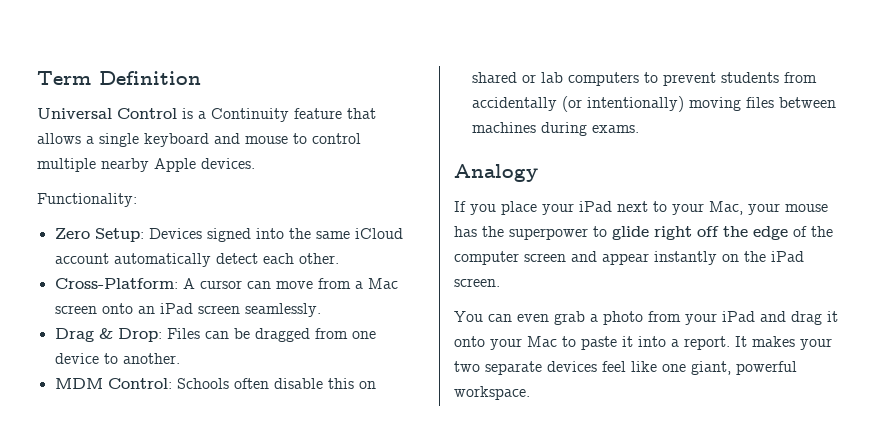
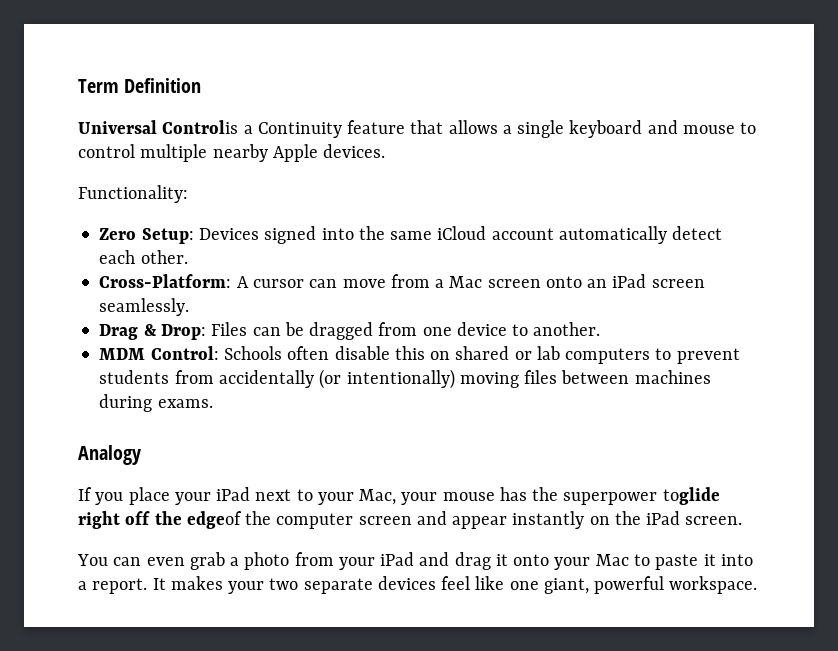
[117,108,193,119] Control is -> [162,120,239,134] Controlis
[593,226,649,240] to glide -> [662,487,720,505] toglide
[753,226,807,240] edge of -> [186,511,242,529] edgeof

